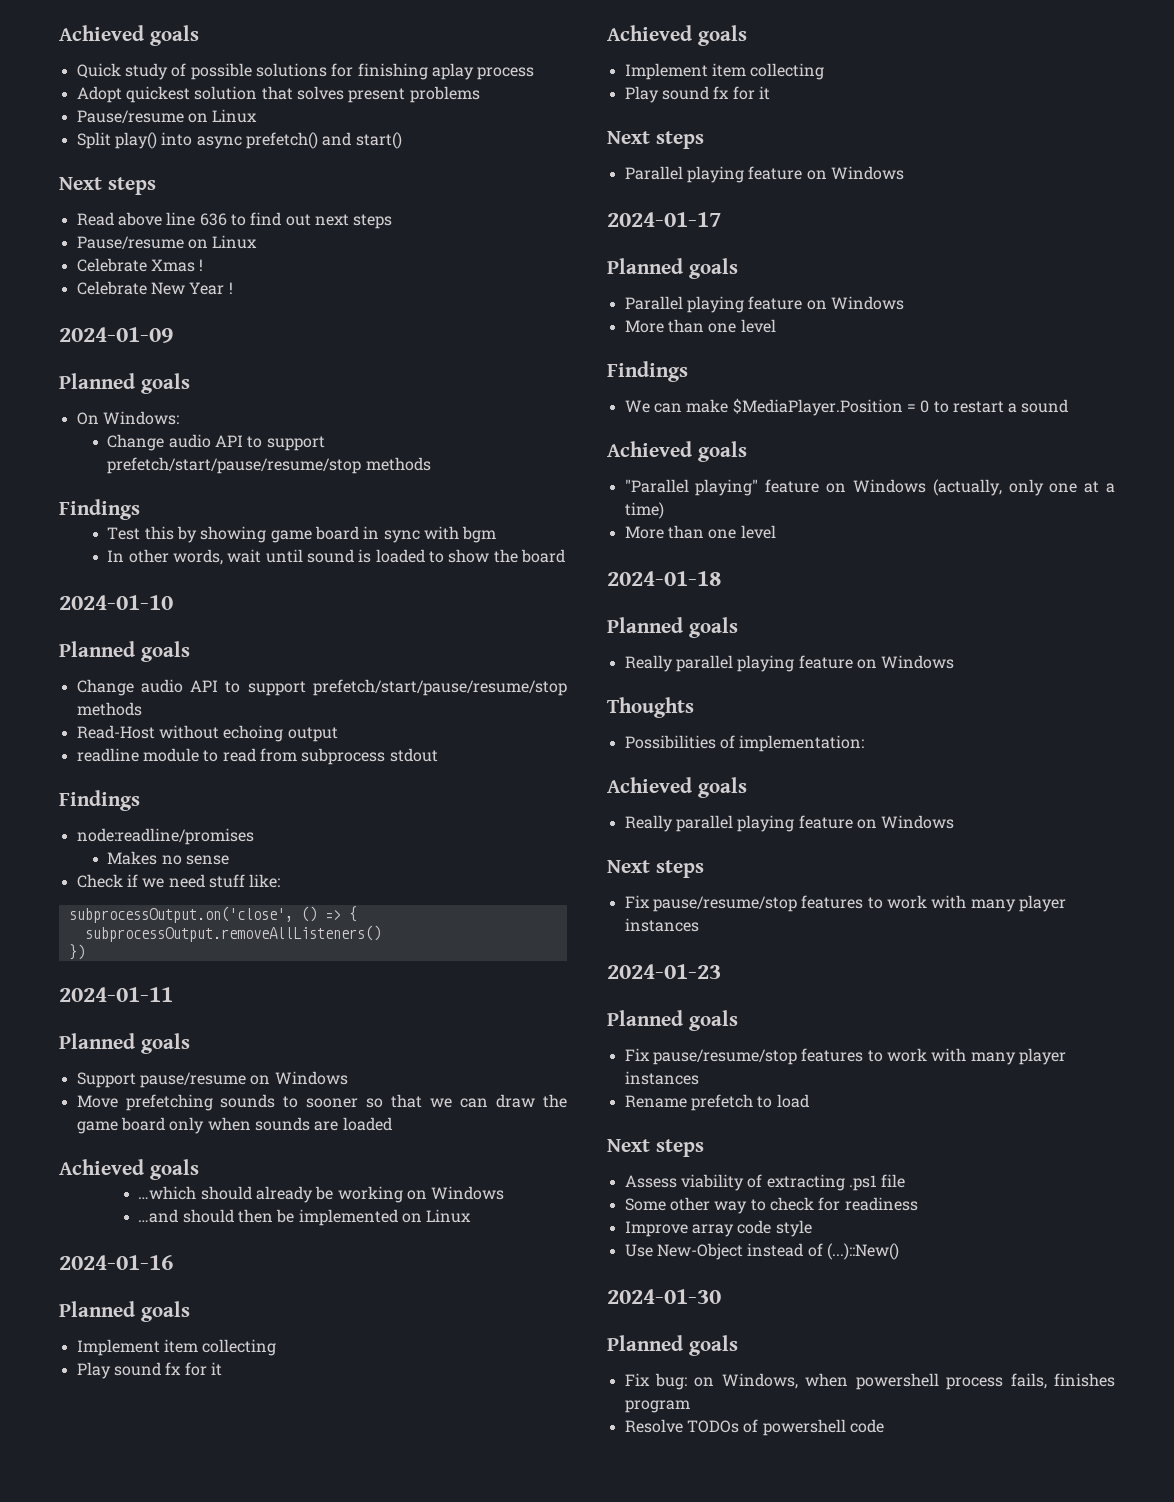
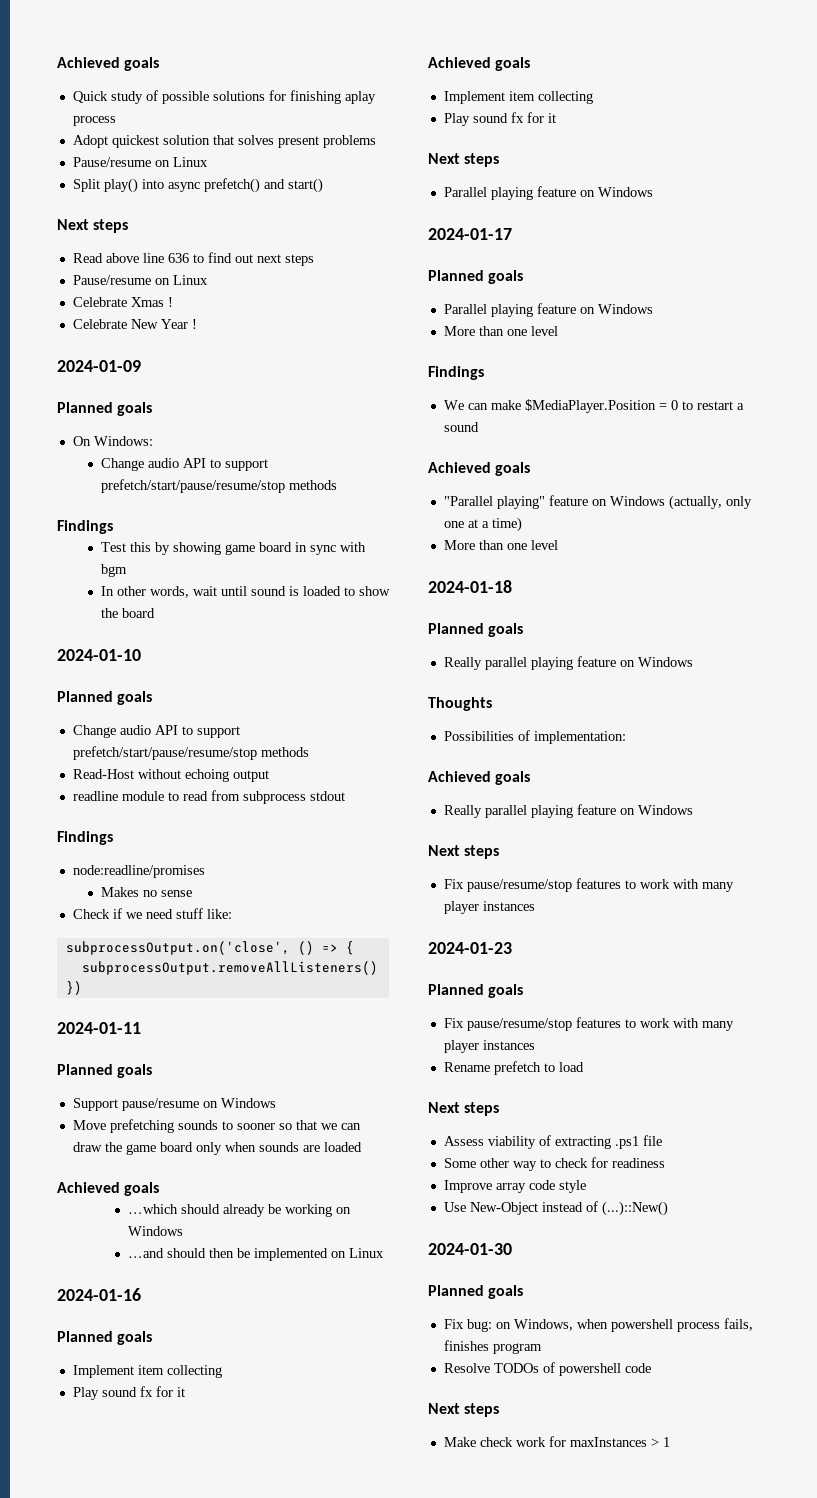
(884, 1426) none -> [428,1403,500,1417] [443,1436,670,1447] // Next steps // Make check work for maxInstances > 1

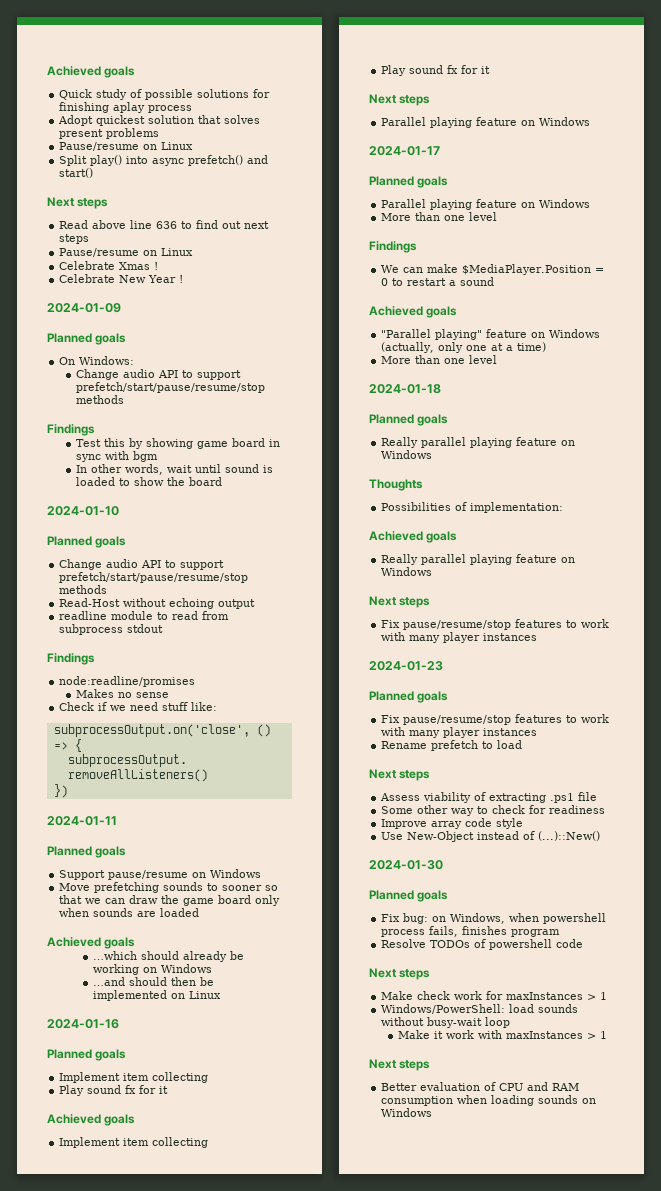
(670, 1442) none -> [381,1004,579,1014] [381,1017,511,1028] [398,1030,608,1039] [369,1059,431,1071] [381,1082,580,1091] [381,1095,597,1106] [381,1108,433,1117] // Windows/PowerShell: load sounds without busy-wait loop // Make it work with maxInstances > 1 // Next steps // Better evaluation of CPU and RAM consumption when loading sounds on Windows

